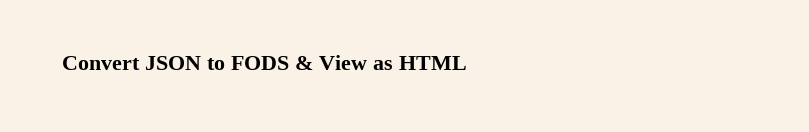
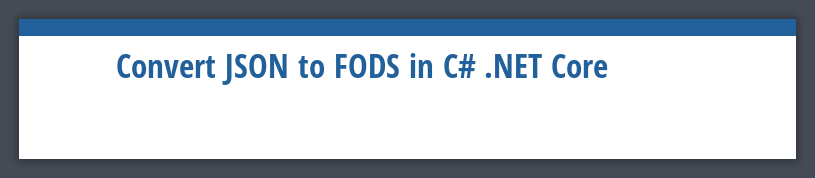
[295,55,467,70] & View as HTML -> [408,53,609,78] in C# .NET Core

